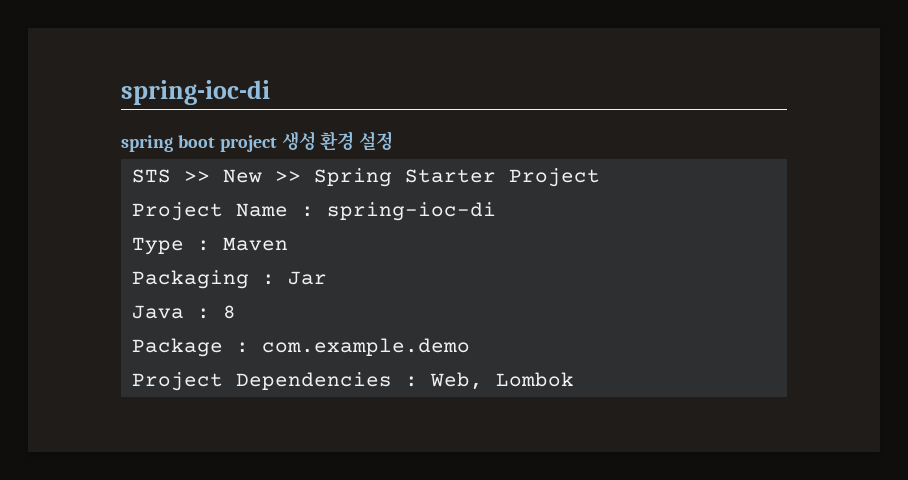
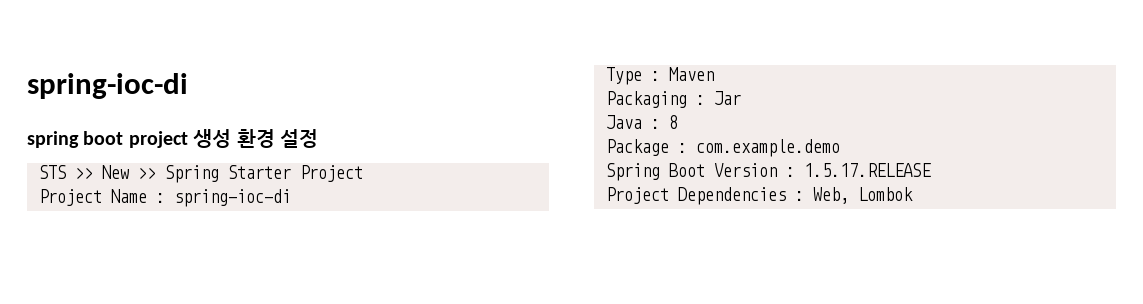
(470, 347) none -> [606,163,931,181] // Spring Boot Version : 1.5.17.RELEASE

